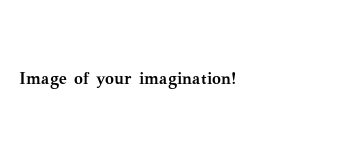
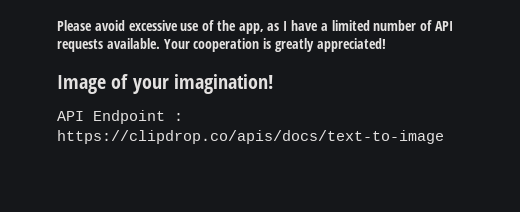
(19, 80) none -> [57,20,453,34] [57,38,386,52] Please avoid excessive use of the app, as I have a limited number of API requests available. Your cooperation is greatly appreciated! //
(236, 80) none -> [57,110,183,124] [57,130,444,144] // API Endpoint : https://clipdrop.co/apis/docs/text-to-image

